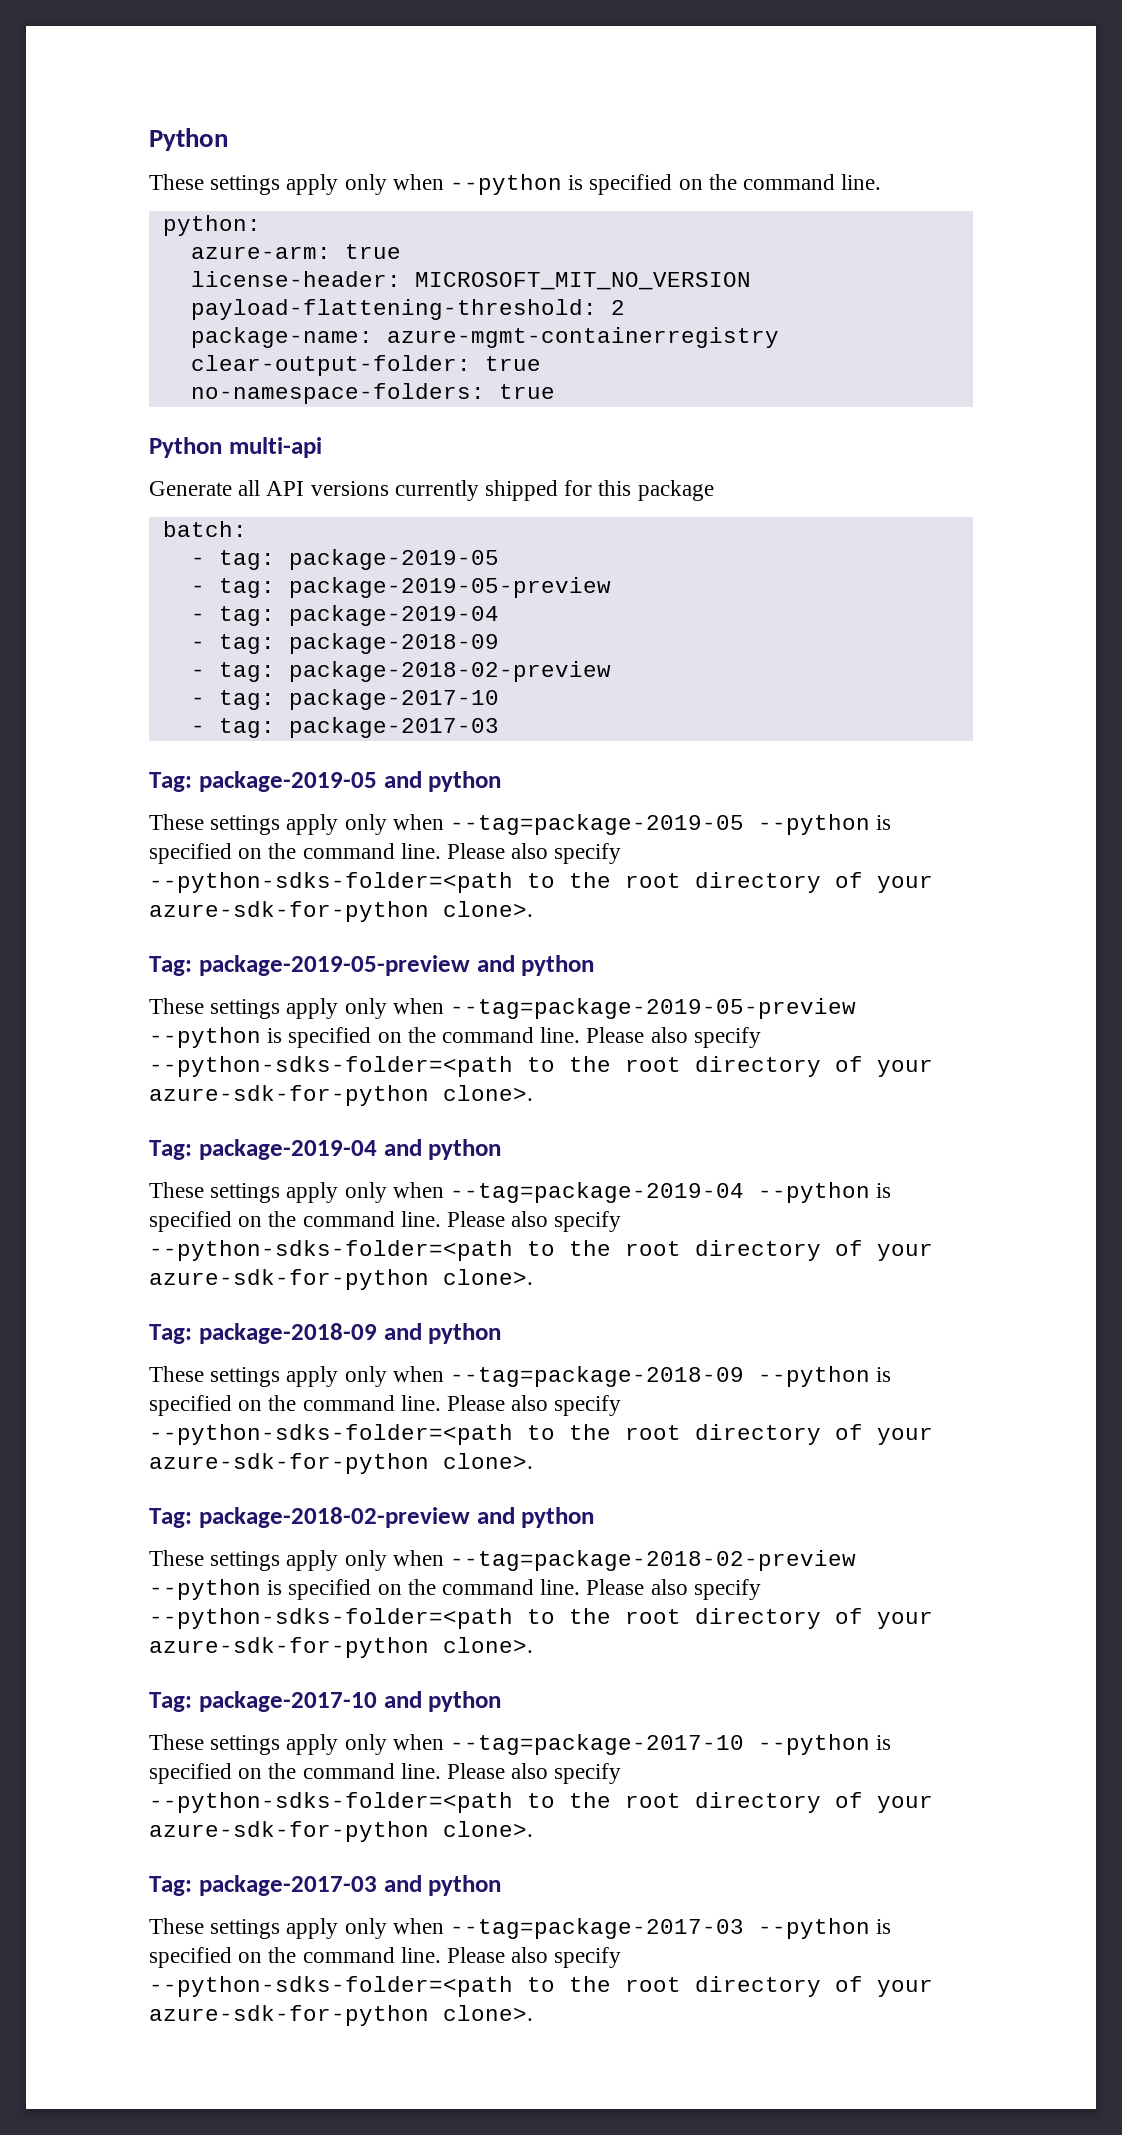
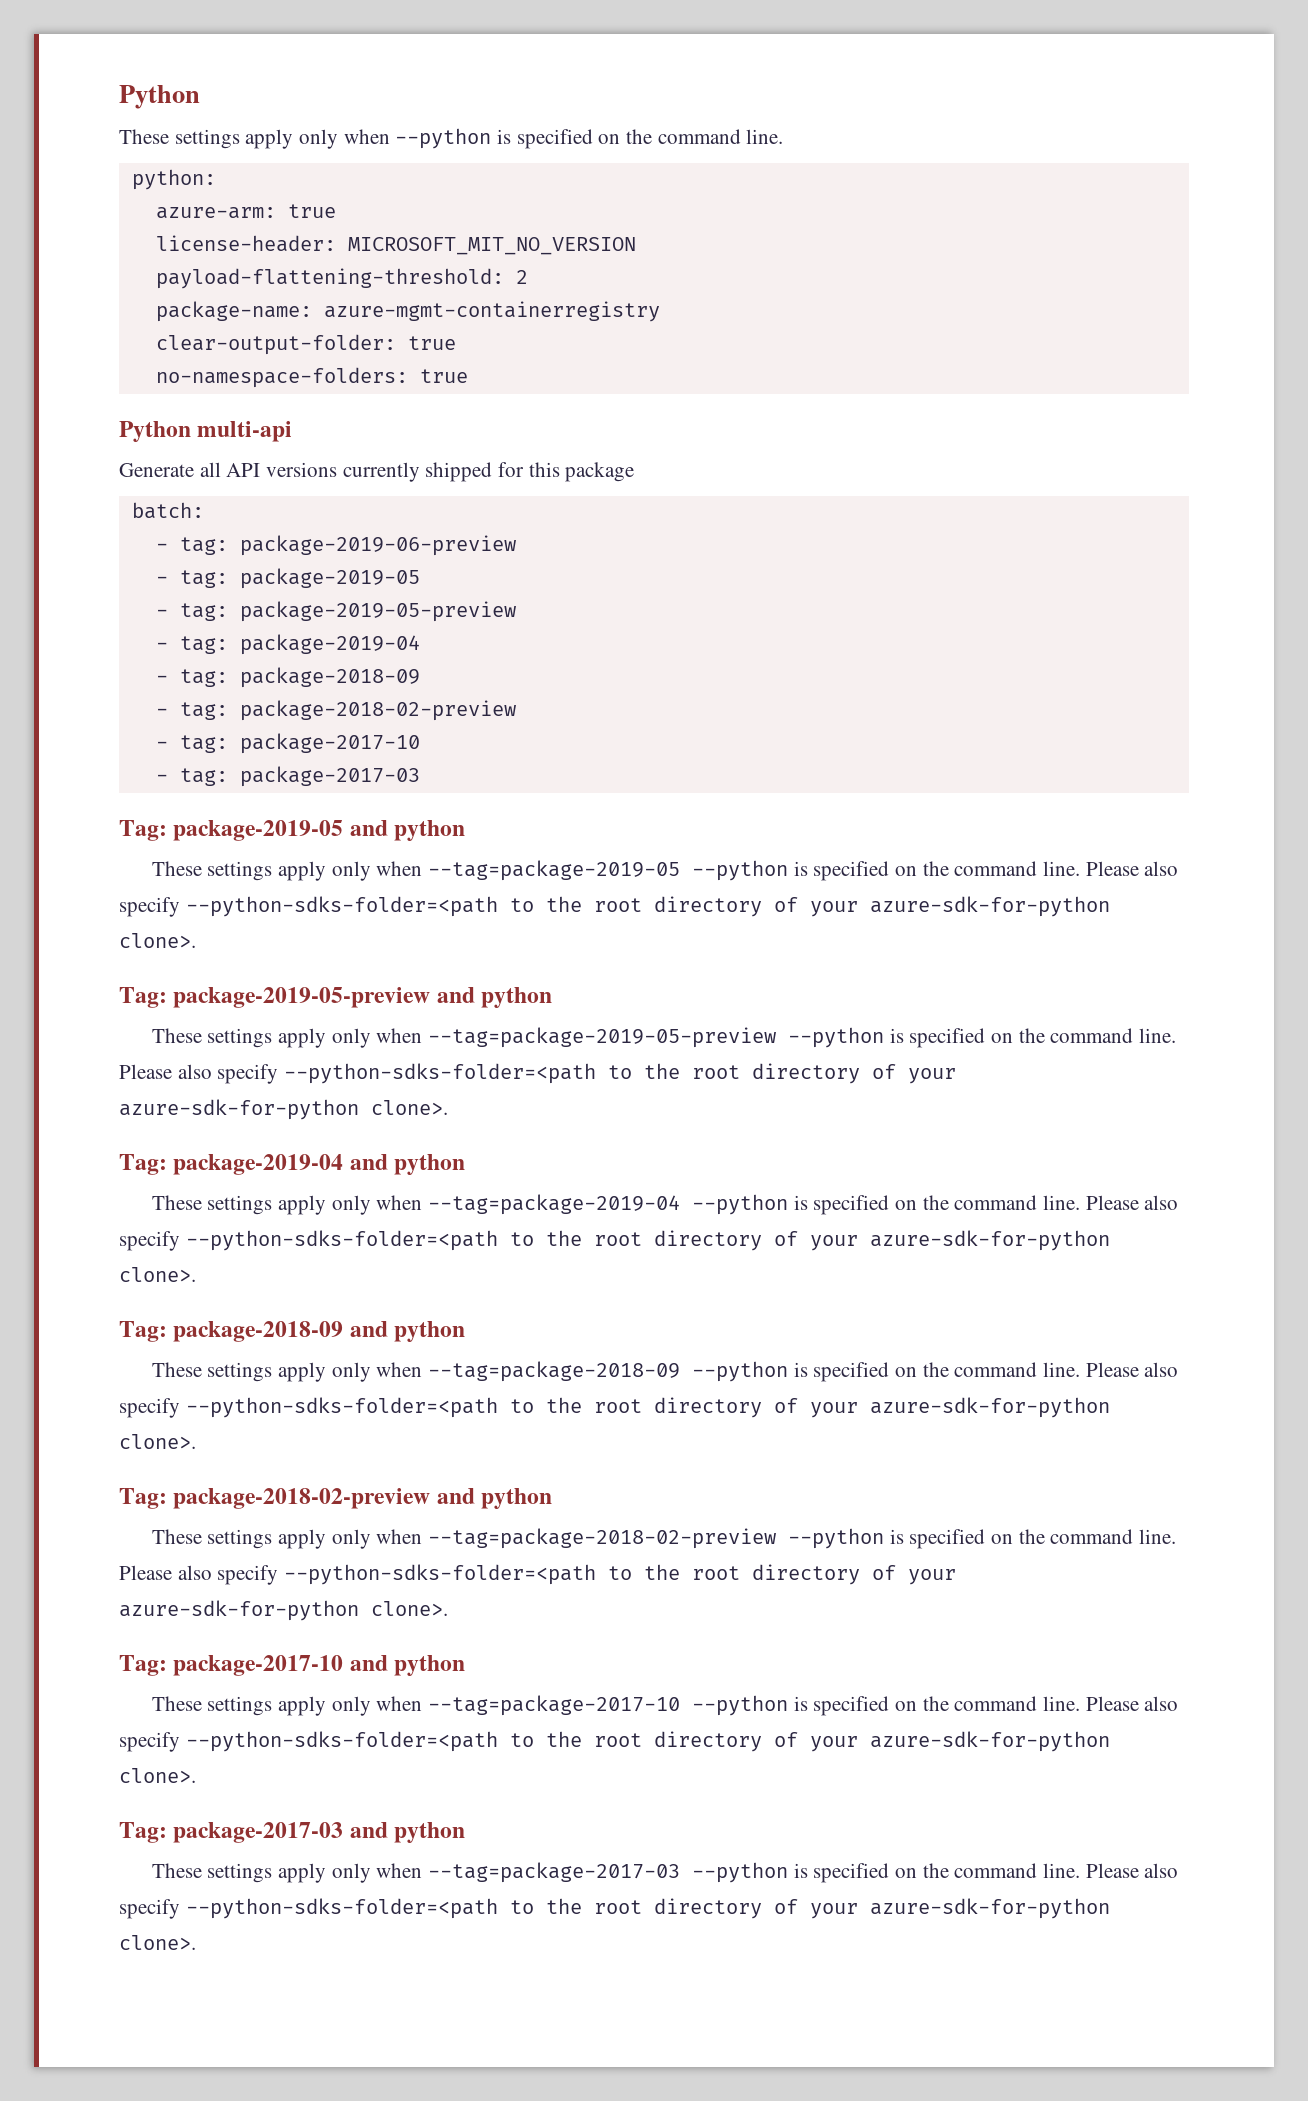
(247, 529) none -> [155,535,516,556] // - tag: package-2019-06-preview

